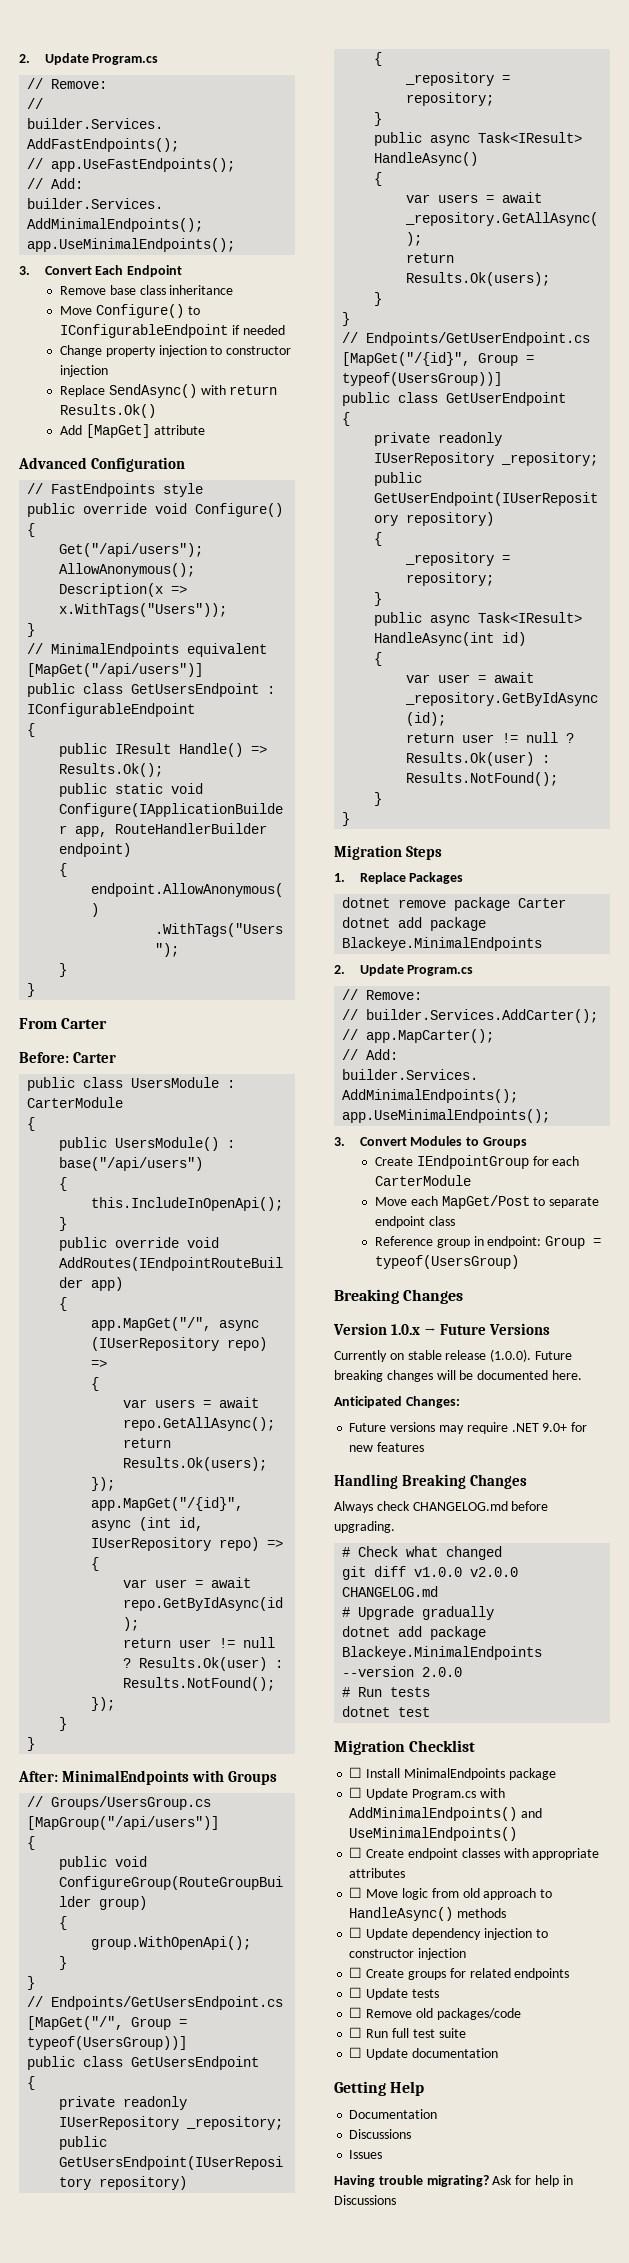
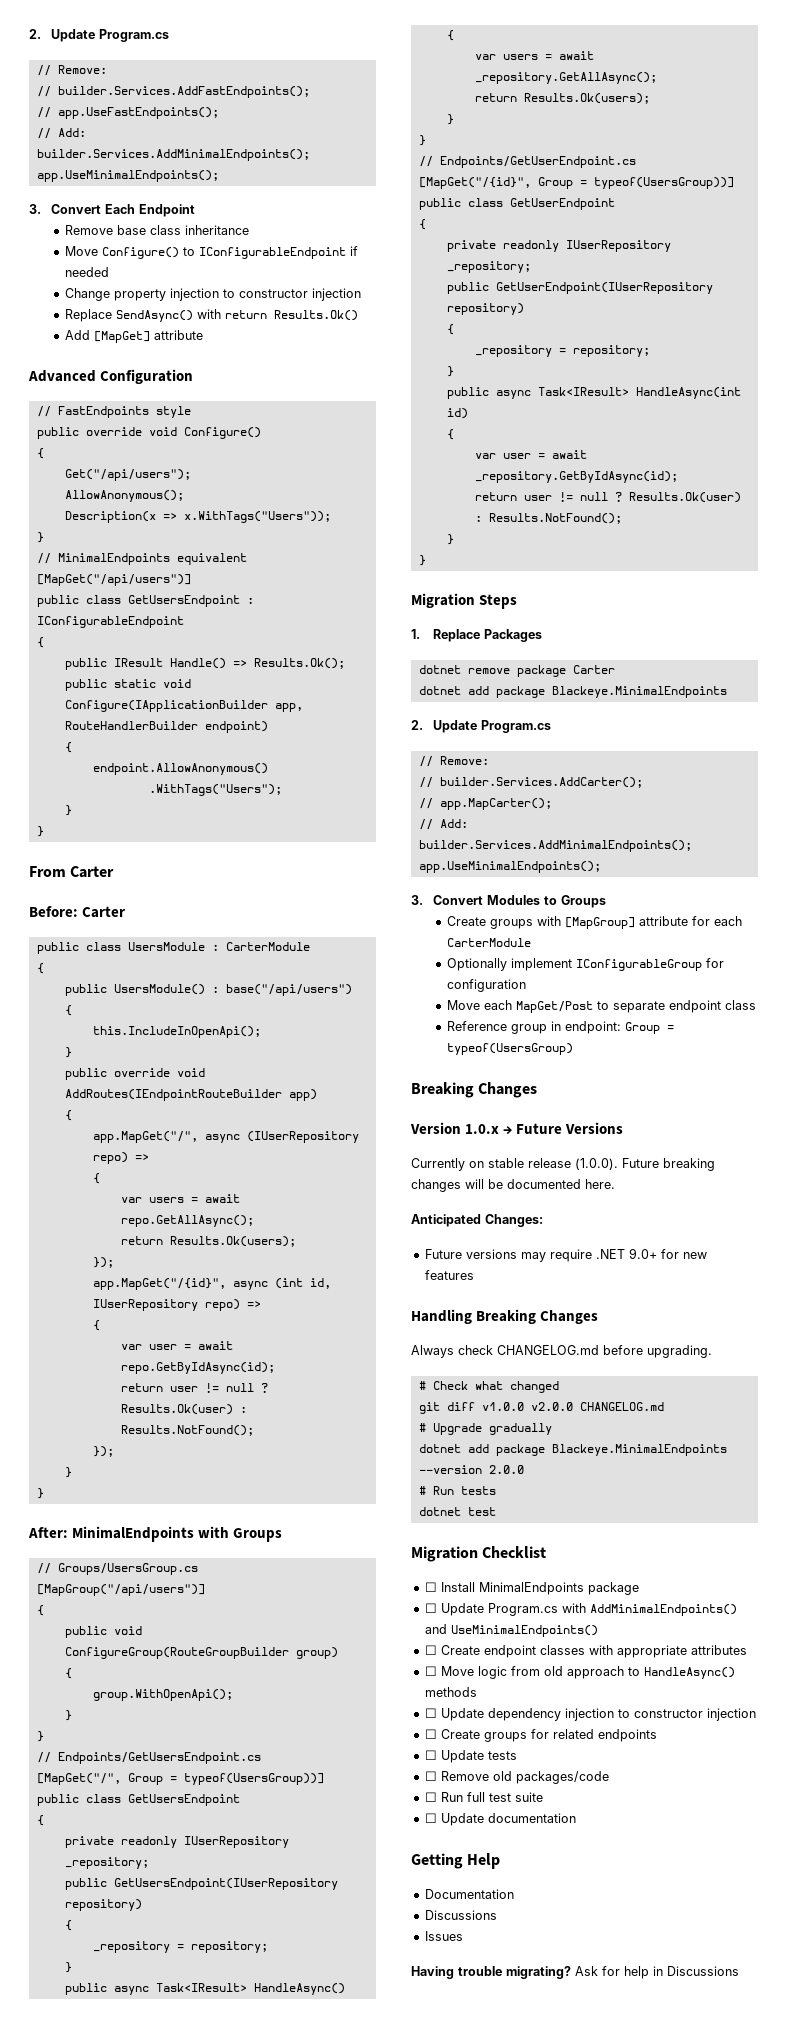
[416,1155,529,1169] IEndpointGroup -> [489,916,688,929] groups with [MapGroup] attribute
(471, 1180) none -> [446,958,724,971] [446,979,526,992] // Optionally implement IConfigurableGroup for configuration

